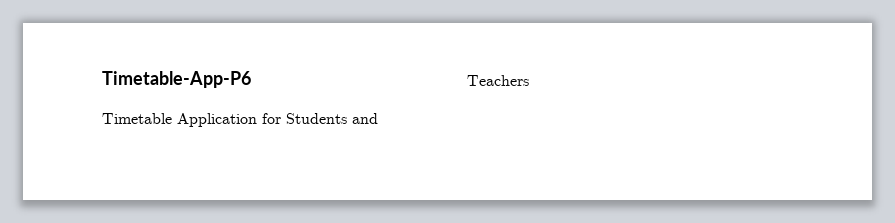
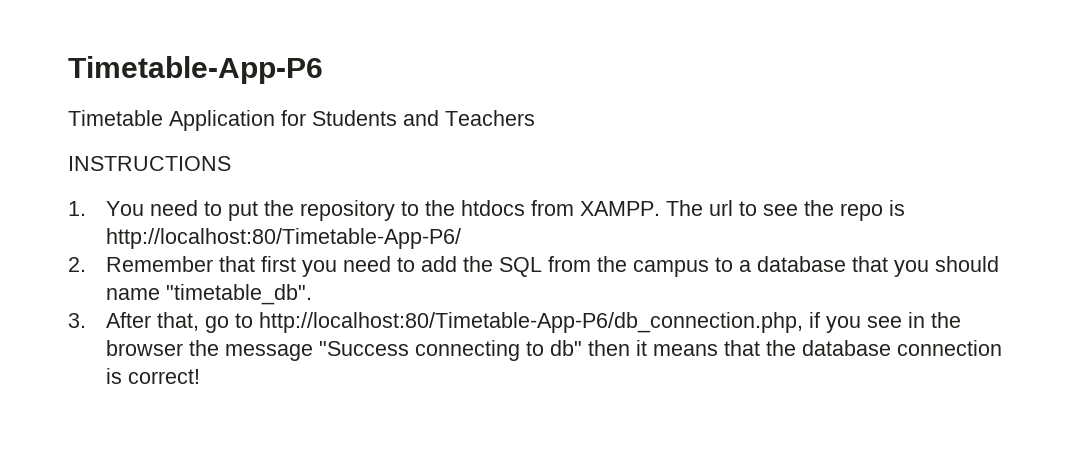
(529, 80) none -> [68,156,231,171] [68,200,905,221] [105,228,461,249] [68,256,999,277] [105,284,312,305] [68,312,961,333] [105,340,1002,361] [105,368,200,384] // INSTRUCTIONS // 1. You need to put the repository to the htdocs from XAMPP. The url to see the repo is http://localhost:80/Timetable-App-P6/ // 2. Remember that first you need to add the SQL from the campus to a database that you should name "timetable_db". // 3. After that, go to http://localhost:80/Timetable-App-P6/db_connection.php, if you see in the browser the message "Success connecting to db" then it means that the database connection is correct!

